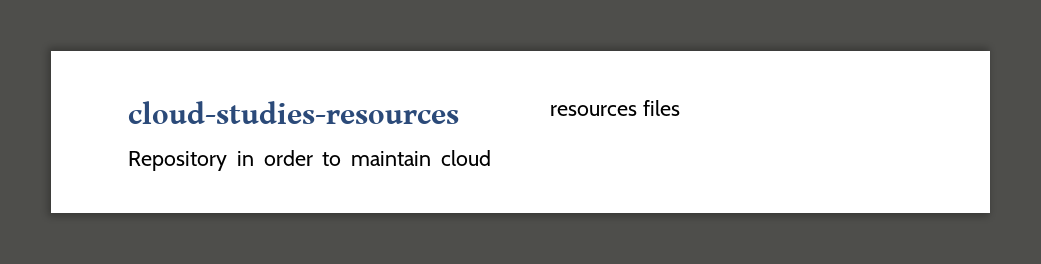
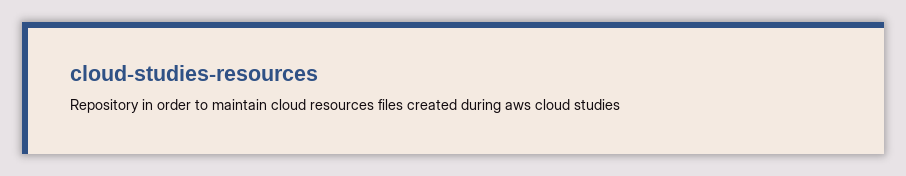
(680, 108) none -> [407,99,620,113] created during aws cloud studies

